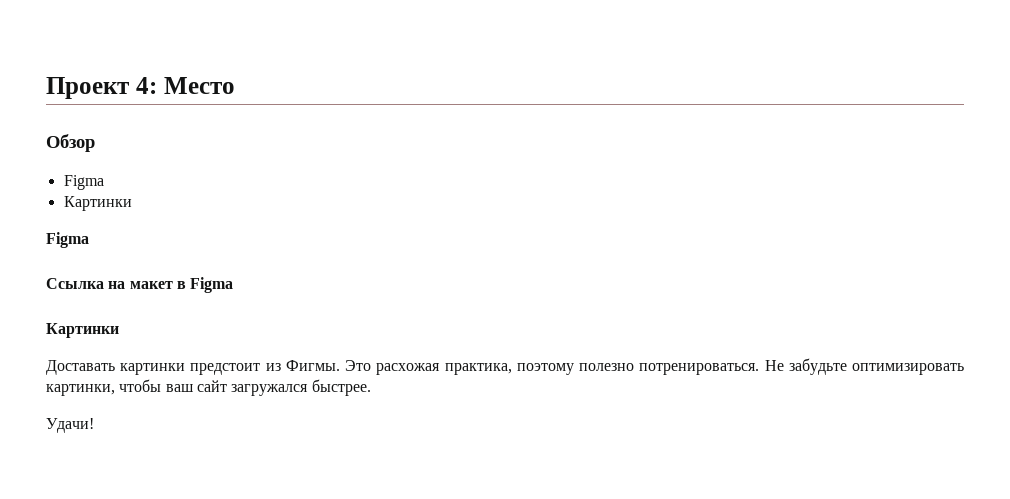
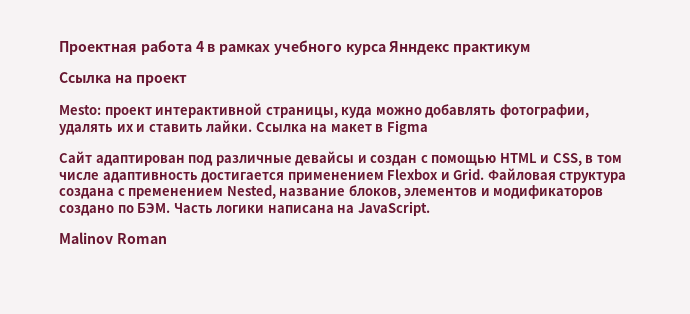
[46,77,235,99] [46,134,95,152] [63,175,104,190] [63,196,132,211] [46,232,89,248] Проект 4: Место // Обзор // Figma // Картинки // Figma // -> [59,40,531,55] [59,72,187,86] [59,103,589,118] [59,120,253,135] Проектная работа 4 в рамках учебного курса Янндекс практикум // Ссылка на проект // Mesto: проект интерактивной страницы, куда можно добавлять фотографии, удалять их и ставить лайки.
[46,323,119,338] [46,358,965,375] [46,379,371,396] [46,418,94,433] Картинки // Доставать картинки предстоит из Фигмы. Это расхожая практика, поэтому полезно потренироваться. Не забудьте оптимизировать картинки, чтобы ваш сайт загружался быстрее. // Удачи! -> [59,151,622,166] [59,168,627,183] [59,185,604,199] [59,201,430,216] [59,232,167,244] Сайт адаптирован под различные девайсы и создан с помощью HTML и CSS, в том числе адаптивность достигается применением Flexbox и Grid. Файловая структура создана с пременением Nested, название блоков, элементов и модификаторов создано по БЭМ. Часть логики написана на JavaScript. // Malinov Roman

